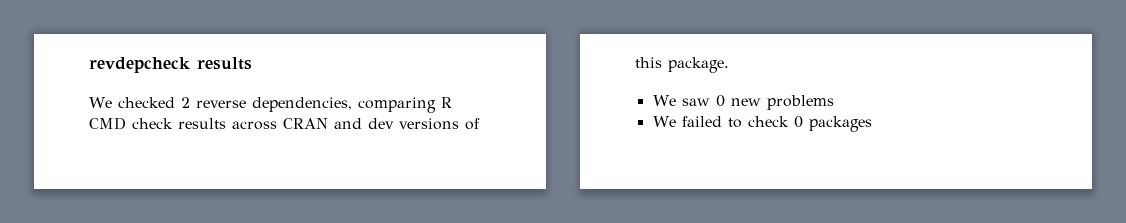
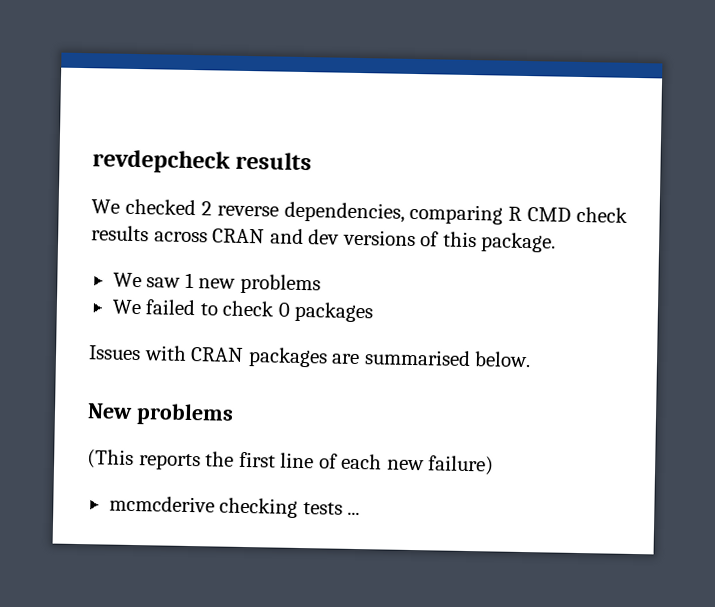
[715,95,725,107] 0 -> [184,272,194,289] 1
(872, 124) none -> [88,345,532,368] [87,403,234,426] [86,449,495,476] [108,495,361,518] // Issues with CRAN packages are summarised below. // New problems // (This reports the first line of each new failure) // mcmcderive checking tests ...

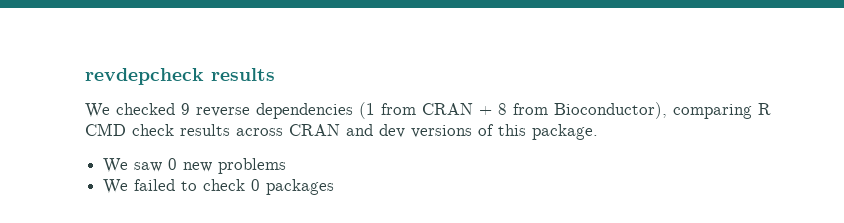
[200,201,405,223] 2 reverse dependencies, -> [181,102,667,119] 9 reverse dependencies (1 from CRAN + 8 from Bioconductor),
[184,272,194,289] 1 -> [168,158,178,170] 0
[88,345,532,368] [87,403,234,426] [86,449,495,476] [108,495,361,518] // Issues with CRAN packages are summarised below. // New problems // (This reports the first line of each new failure) // mcmcderive checking tests ... -> (335, 187) none

